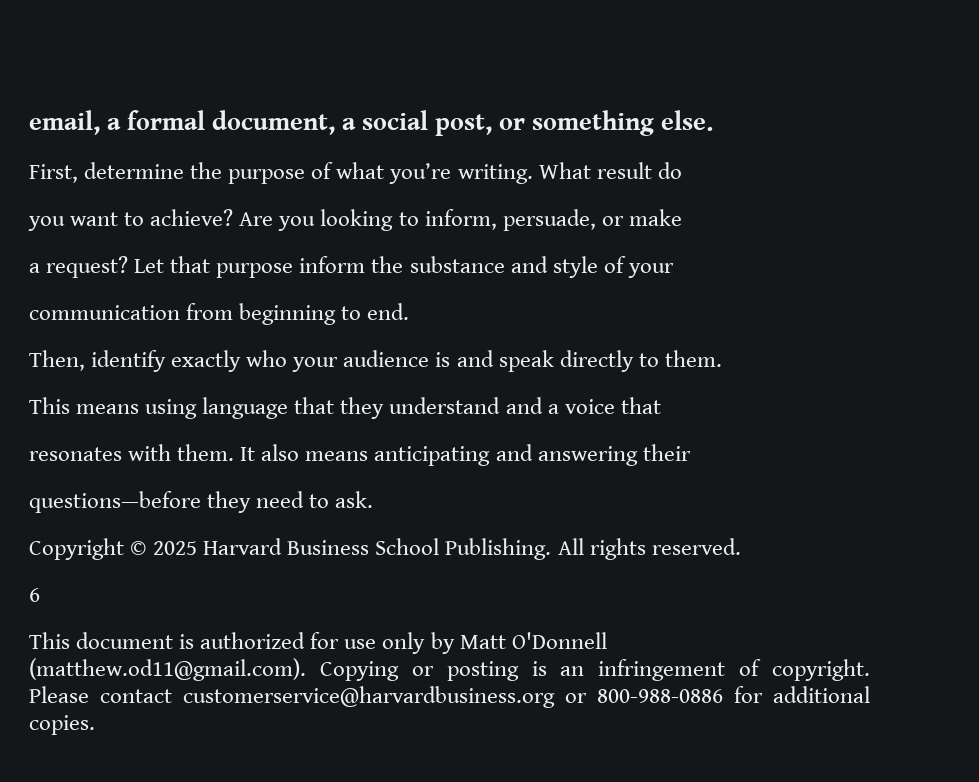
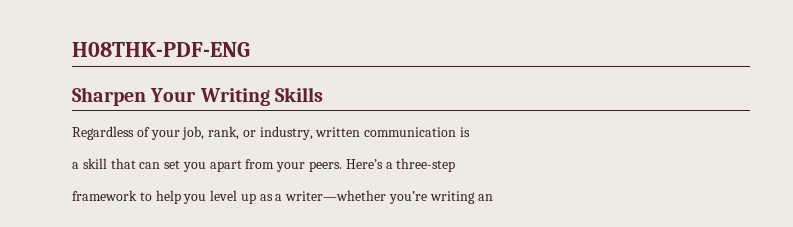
[29,110,714,136] [29,162,682,184] [28,209,682,231] [29,256,674,278] [29,303,410,325] [29,350,722,372] [29,397,661,419] [29,444,691,466] [29,491,374,513] [29,538,741,560] [29,588,40,602] [29,632,607,654] [29,658,870,681] [29,686,870,708] [29,715,95,735] email, a formal document, a social post, or something else. // First, determine the purpose of what you’re writing. What result do // you want to achieve? Are you looking to inform, persuade, or make // a request? Let that purpose inform the substance and style of your // communication from beginning to end. // Then, identify exactly who your audience is and speak directly to them. // This means using language that they understand and a voice that // resonates with them. It also means anticipating and answering their // questions—before they need to ask. // Copyright © 2025 Harvard Business School Publishing. All rights reserved. // 6 // This document is authorized for use only by Matt O'Donnell (matthew.od11@gmail.com). Copying or posting is an infringement of copyright. Please contact customerservice@harvardbusiness.org or 800-988-0886 for additional copies. -> [72,42,250,57] [72,87,323,106] [72,126,471,140] [72,158,456,172] [72,190,493,204] H08THK-PDF-ENG // Sharpen Your Writing Skills // Regardless of your job, rank, or industry, written communication is // a skill that can set you apart from your peers. Here’s a three-step // framework to help you level up as a writer—whether you’re writing an

